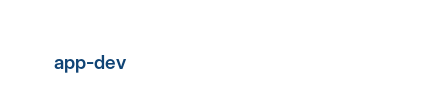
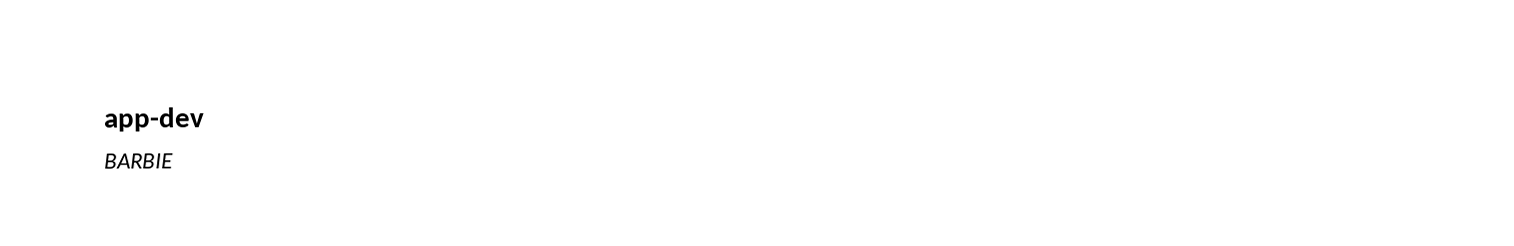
(127, 64) none -> [104,153,174,169] // BARBIE

